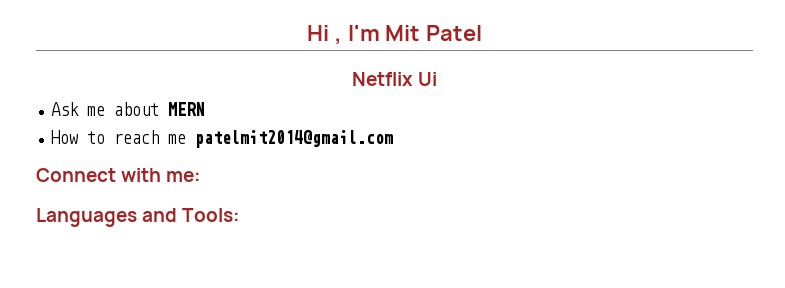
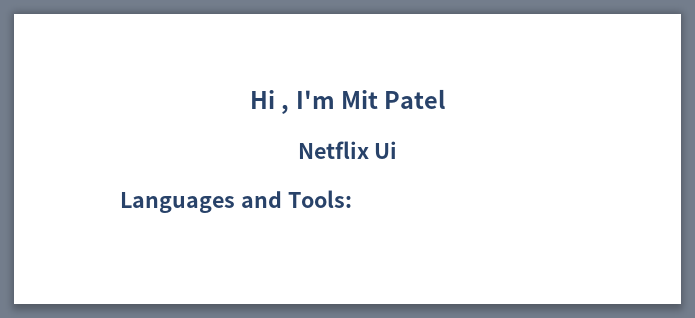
[51,102,205,116] [51,130,394,148] [36,168,202,182] // Ask me about MERN // How to reach me patelmit2014@gmail.com // Connect with me: -> (398, 150) none

